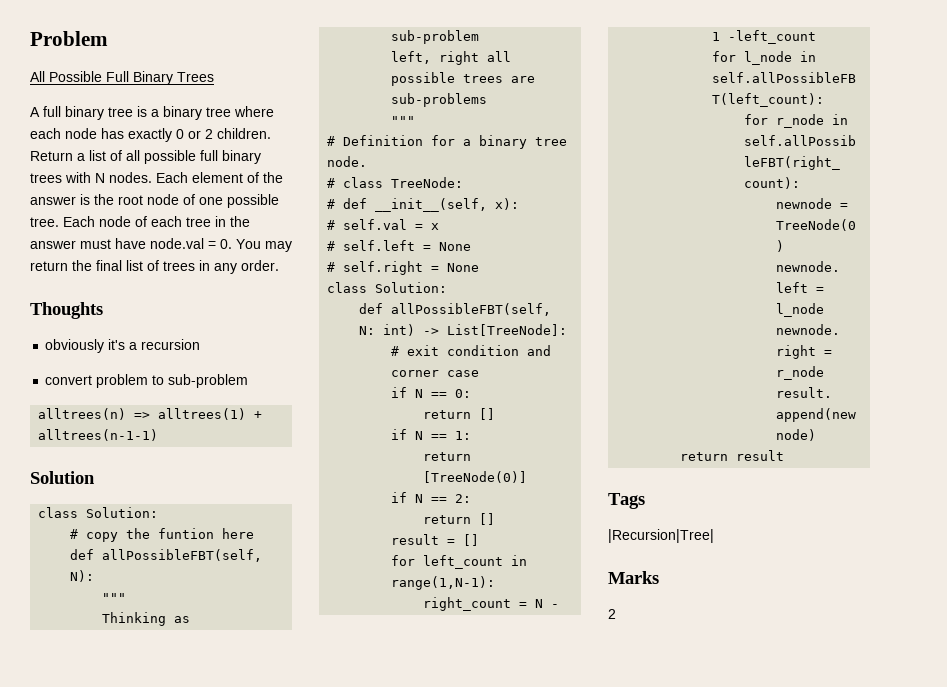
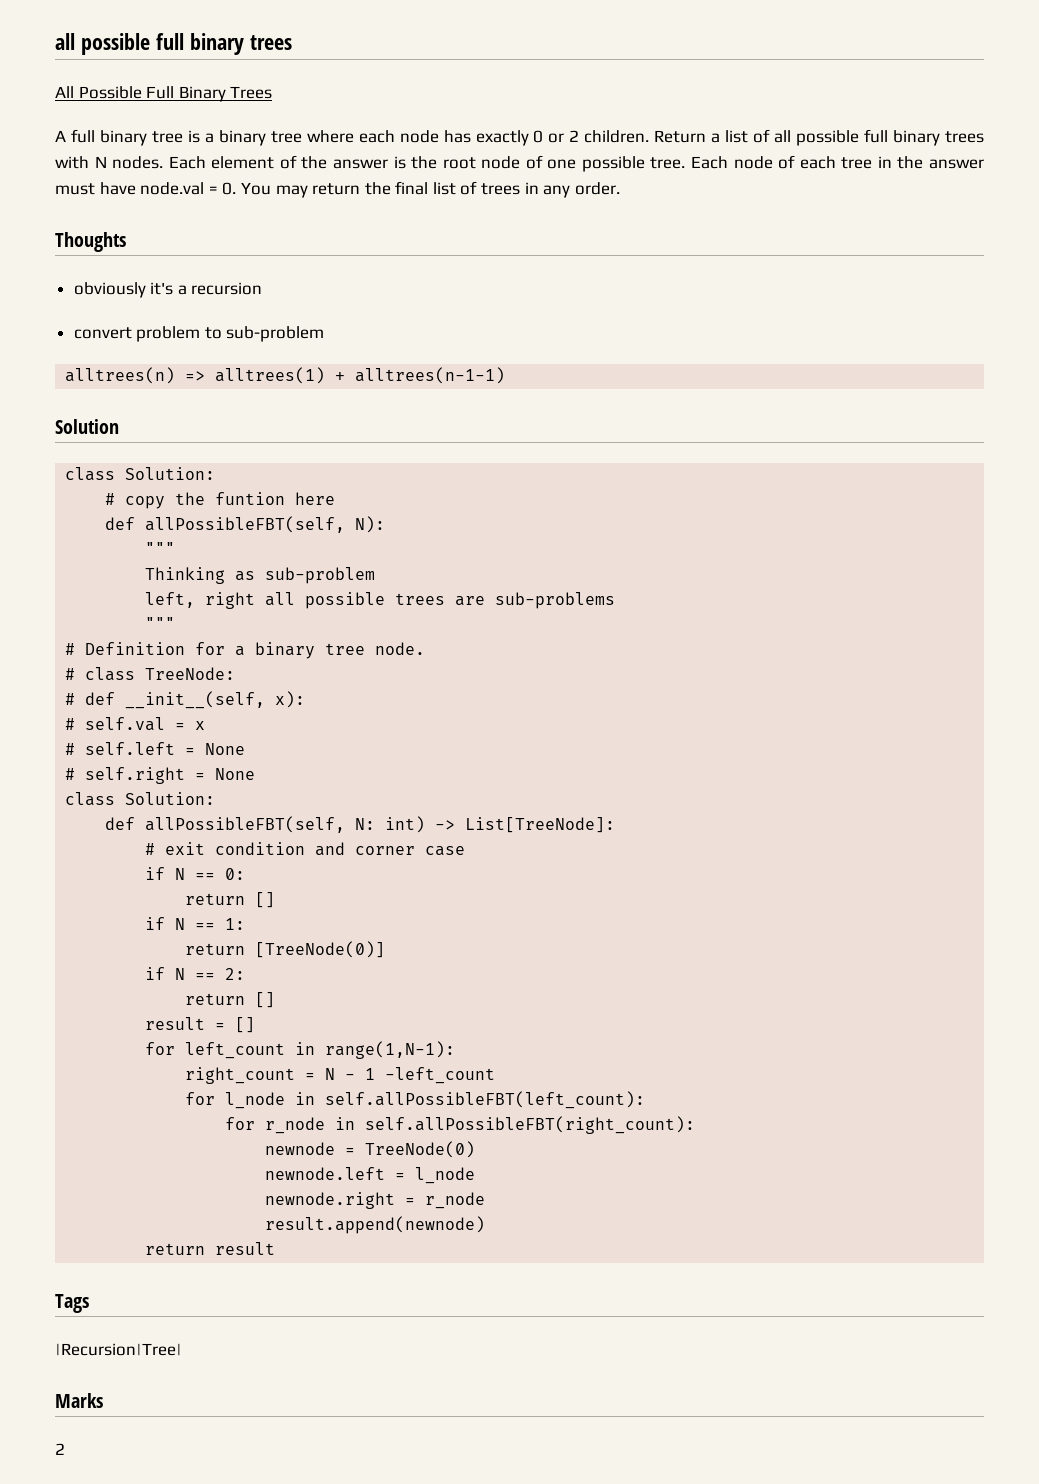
[30,31,108,46] Problem -> [55,33,292,55] all possible full binary trees

